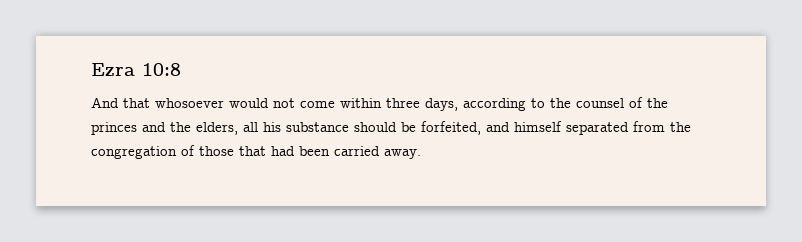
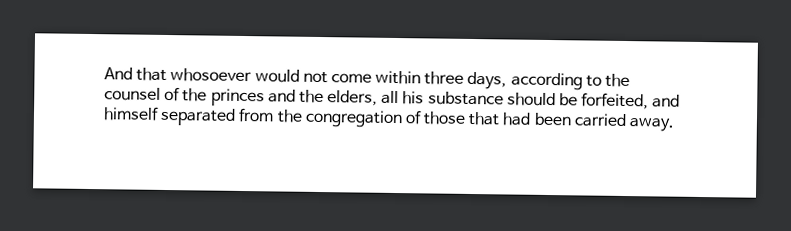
[91,63,181,78] Ezra 10:8 // -> (104, 73) none

